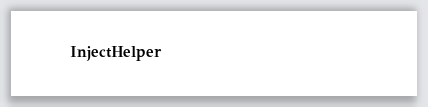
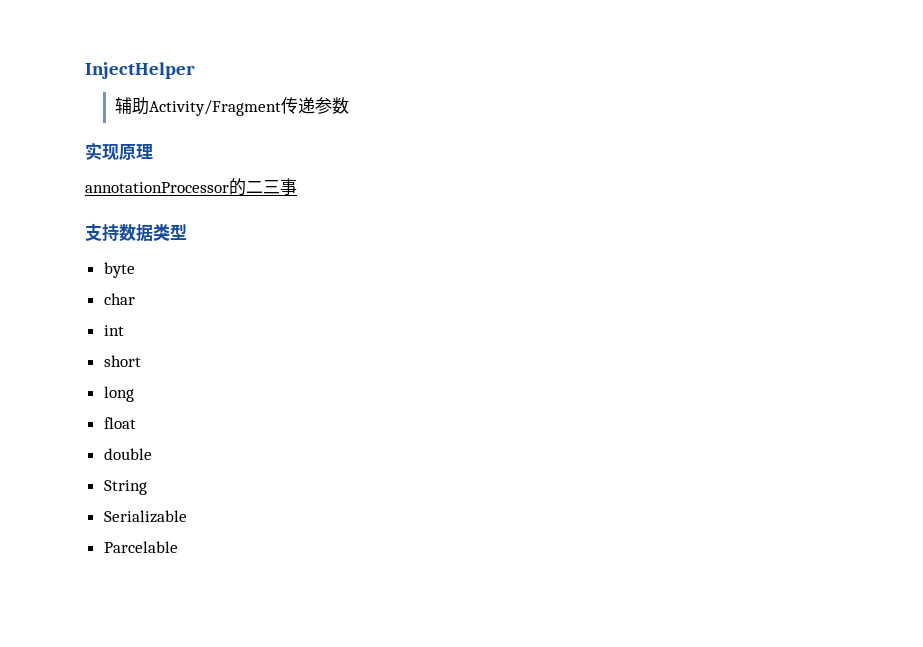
(162, 53) none -> [114,97,349,116] [85,142,153,160] [85,178,297,196] [85,223,187,242] [103,262,135,278] [103,293,135,305] [103,325,124,336] [103,355,141,367] [103,386,134,402] [103,417,136,429] [103,448,152,460] [103,480,147,495] [103,510,187,523] [103,541,178,553] // 辅助Activity/Fragment传递参数 // 实现原理 // annotationProcessor的二三事 // 支持数据类型 // byte // char // int // short // long // float // double // String // Serializable // Parcelable

